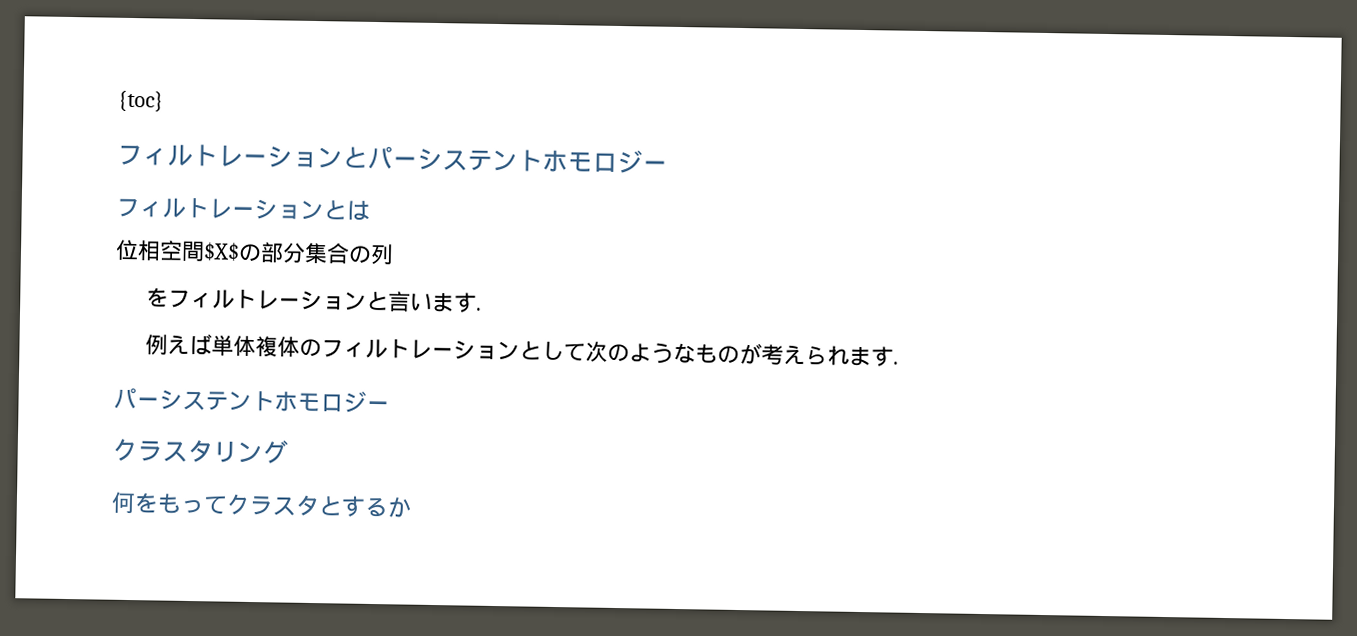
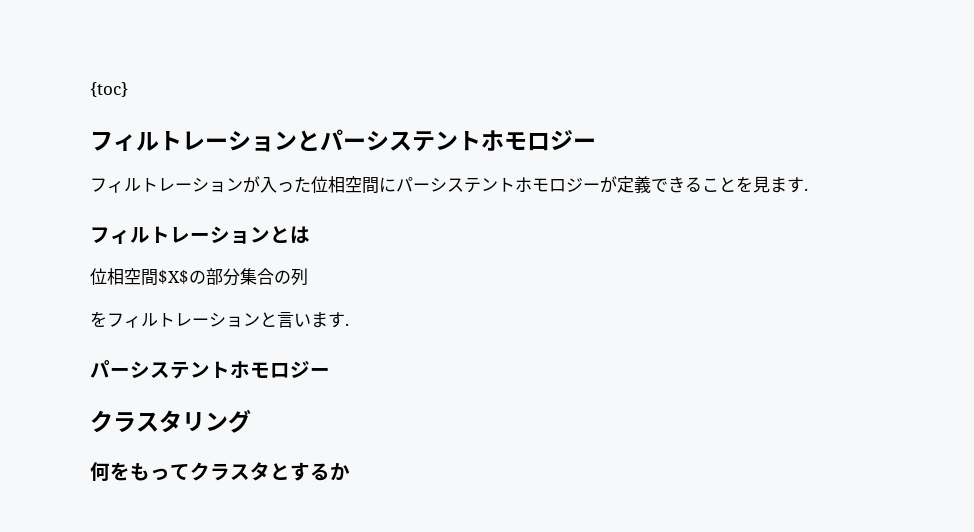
(668, 166) none -> [90,176,808,194] // フィルトレーションが入った位相空間にパーシステントホモロジーが定義できることを見ます.
[145,333,900,367] // 例えば単体複体のフィルトレーションとして次のようなものが考えられます. -> (349, 324) none

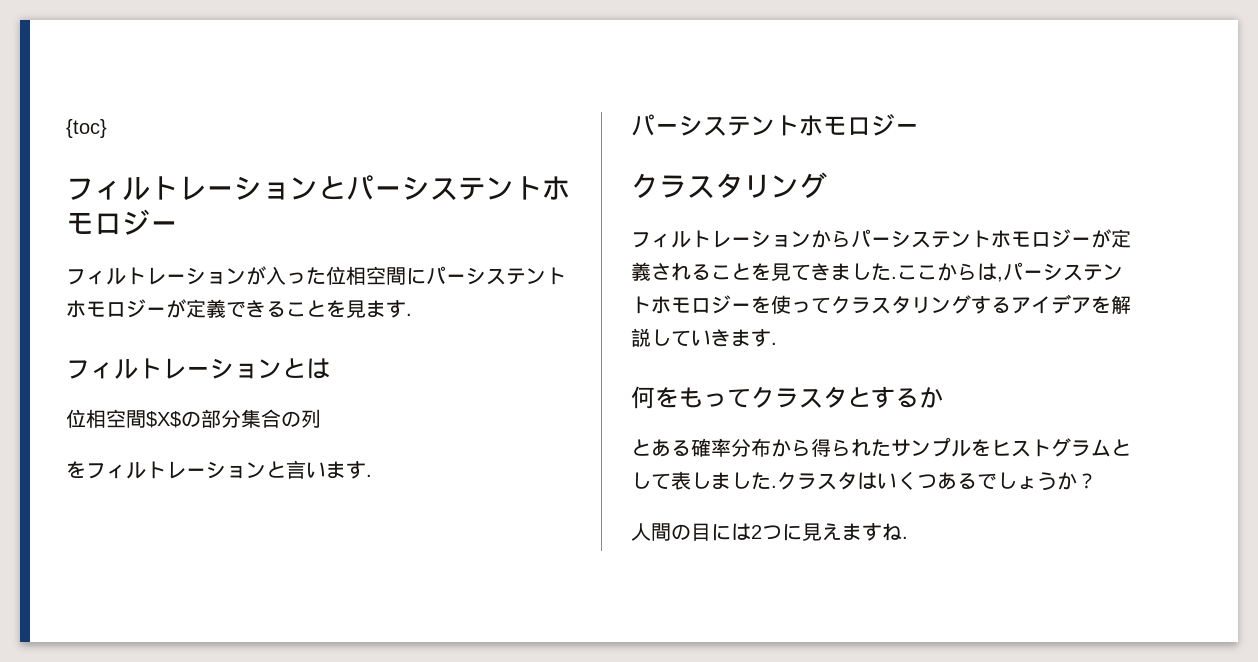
(251, 421) none -> [631,229,1131,248] [631,262,1123,282] [631,294,1131,314] [631,328,777,347] // フィルトレーションからパーシステントホモロジーが定義されることを見てきました.ここからは,パーシステントホモロジーを使ってクラスタリングするアイデアを解説していきます.
(350, 472) none -> [631,437,1131,457] [631,471,1097,491] [631,523,908,541] // とある確率分布から得られたサンプルをヒストグラムとして表しました.クラスタはいくつあるでしょうか？ // 人間の目には2つに見えますね.

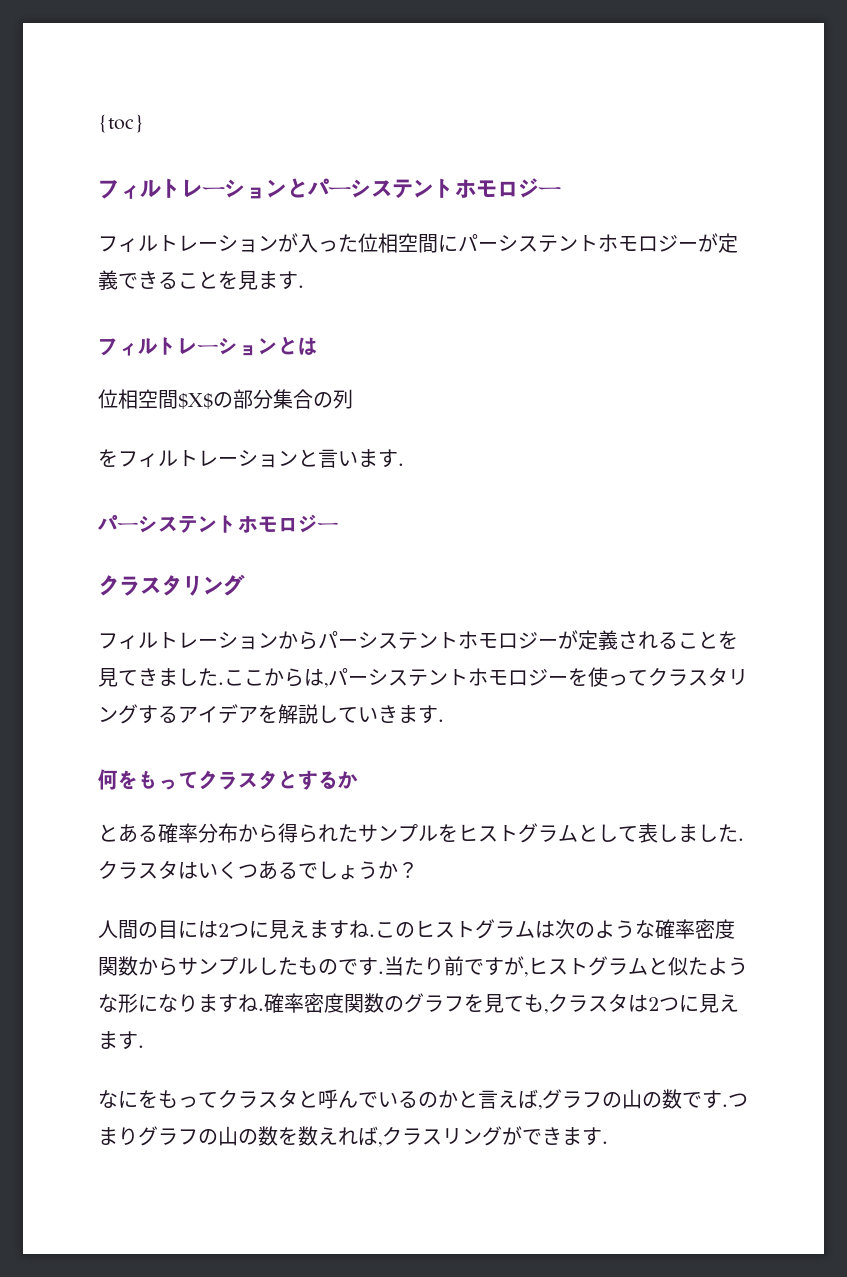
(908, 537) none -> [375,919,735,939] [98,956,748,977] [98,993,739,1014] [98,1031,144,1050] [98,1089,748,1110] [98,1126,608,1147] このヒストグラムは次のような確率密度関数からサンプルしたものです.当たり前ですが,ヒストグラムと似たような形になりますね.確率密度関数のグラフを見ても,クラスタは2つに見えます. // なにをもってクラスタと呼んでいるのかと言えば,グラフの山の数です.つまりグラフの山の数を数えれば,クラスリングができます.

